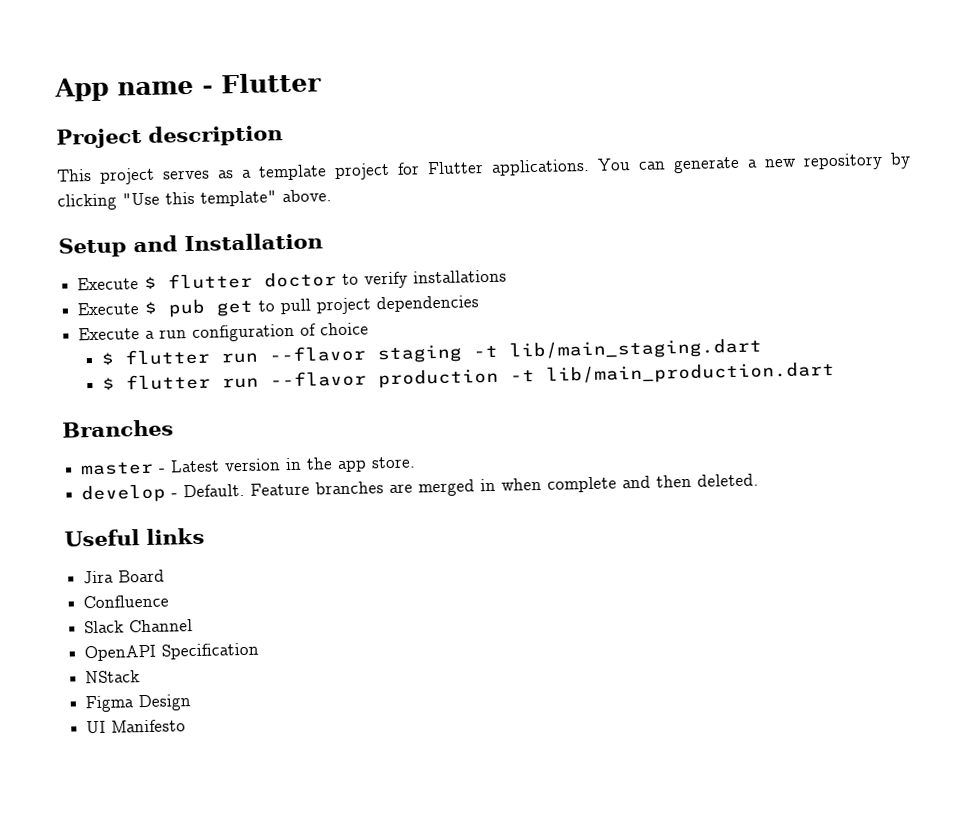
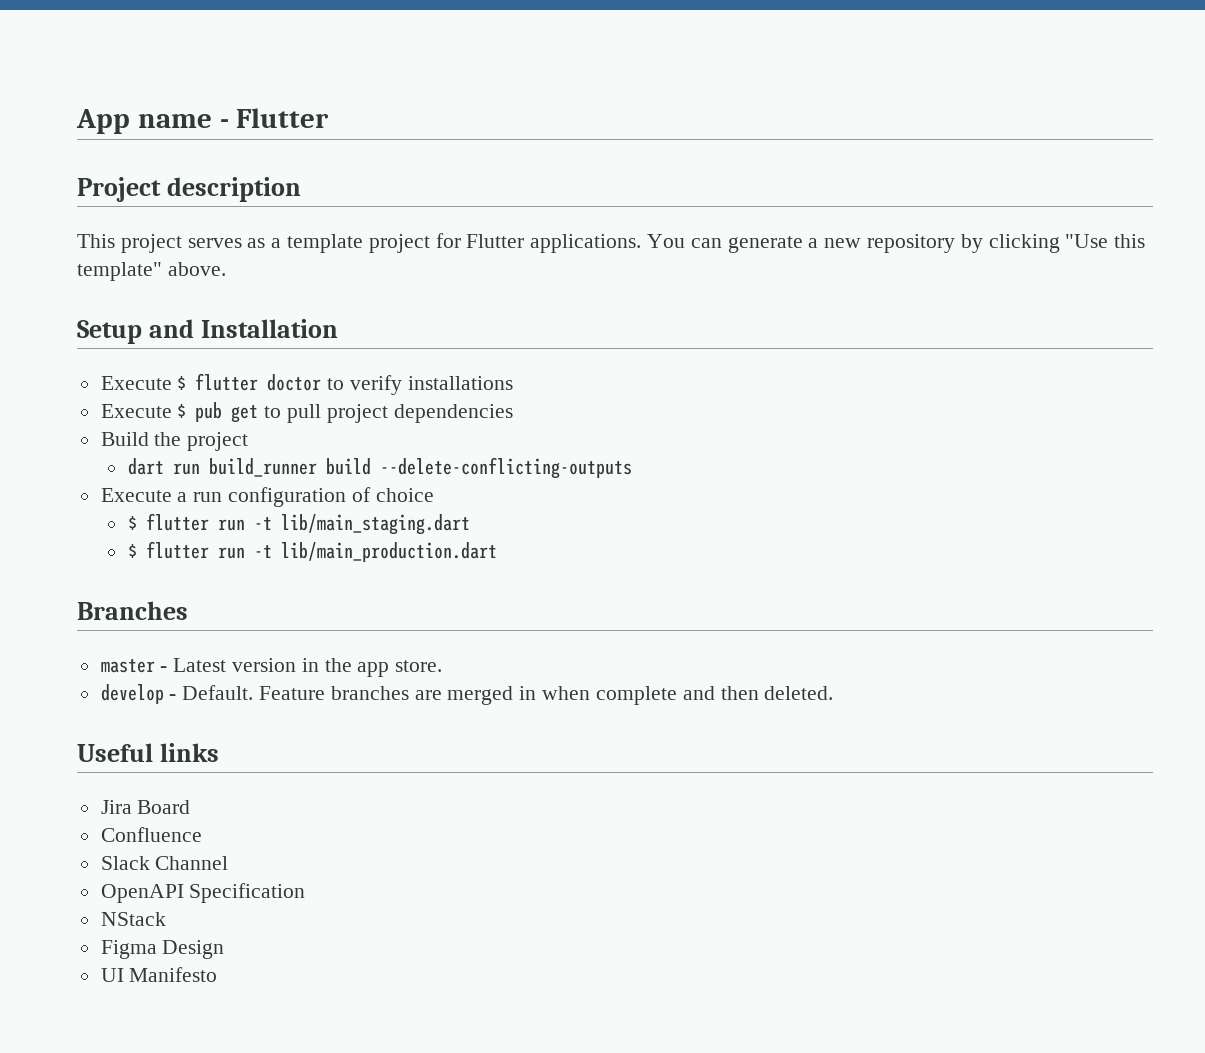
(480, 304) none -> [100,432,249,451] [127,457,632,479] // Build the project // dart run build_runner build --delete-conflicting-outputs
[268,344,462,364] --flavor staging -> (245, 525) none
[269,367,499,389] --flavor production -> (245, 553) none

